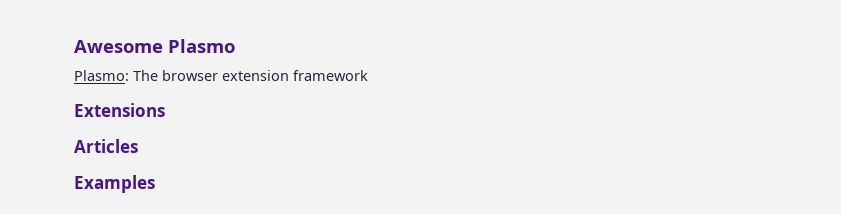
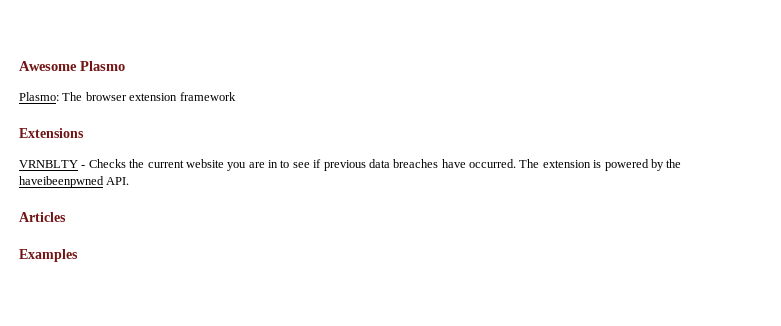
(165, 110) none -> [19,159,682,171] [19,176,130,188] // VRNBLTY - Checks the current website you are in to see if previous data breaches have occurred. The extension is powered by the haveibeenpwned API.

